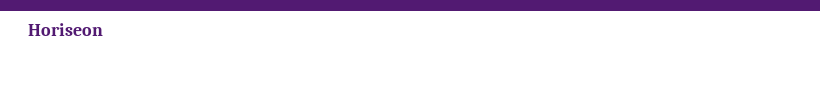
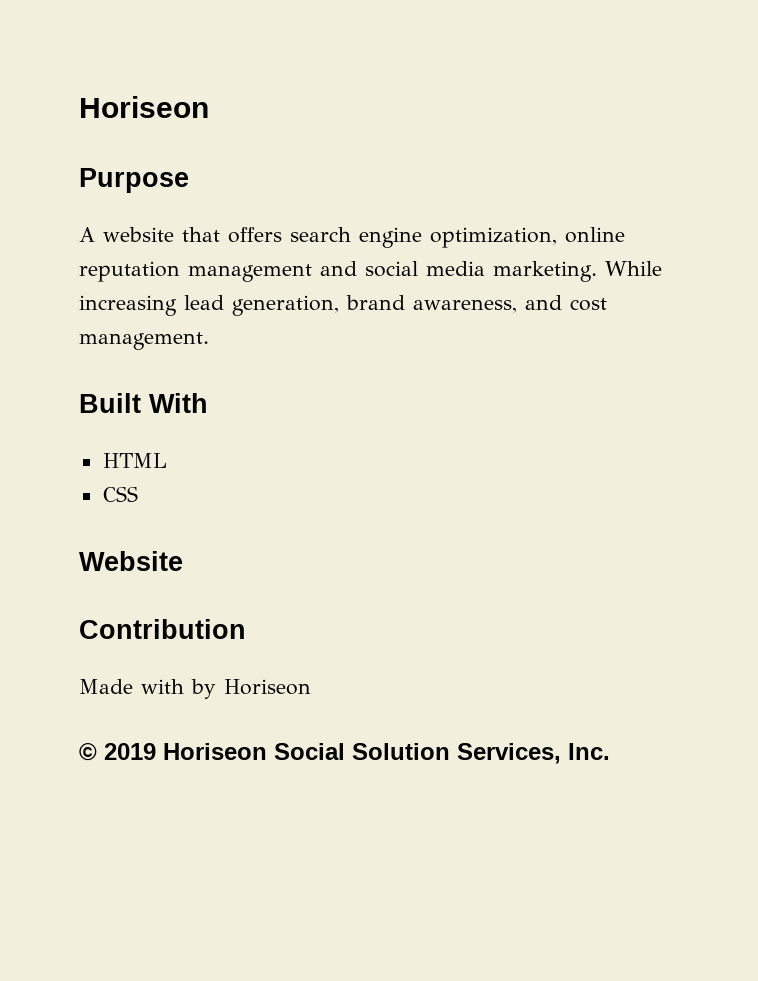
[28,23,103,36] Horiseon -> [79,96,209,118] [79,168,189,193] [79,227,625,248] [79,261,662,282] [79,295,607,316] [79,332,209,350] [79,393,208,413] [102,453,167,468] [102,486,138,502] [79,551,183,571] [79,619,246,639] [79,679,311,699] [79,743,610,764] Horiseon // Purpose // A website that offers search engine optimization, online reputation management and social media marketing. While increasing lead generation, brand awareness, and cost management. // Built With // HTML // CSS // Website // Contribution // Made with by Horiseon // © 2019 Horiseon Social Solution Services, Inc.

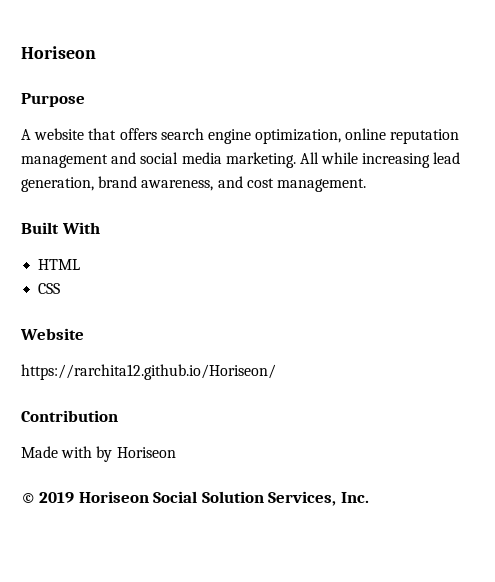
[605,261,662,276] While -> [299,152,359,164] All while
(183, 561) none -> [21,364,276,380] // https://rarchita12.github.io/Horiseon/

